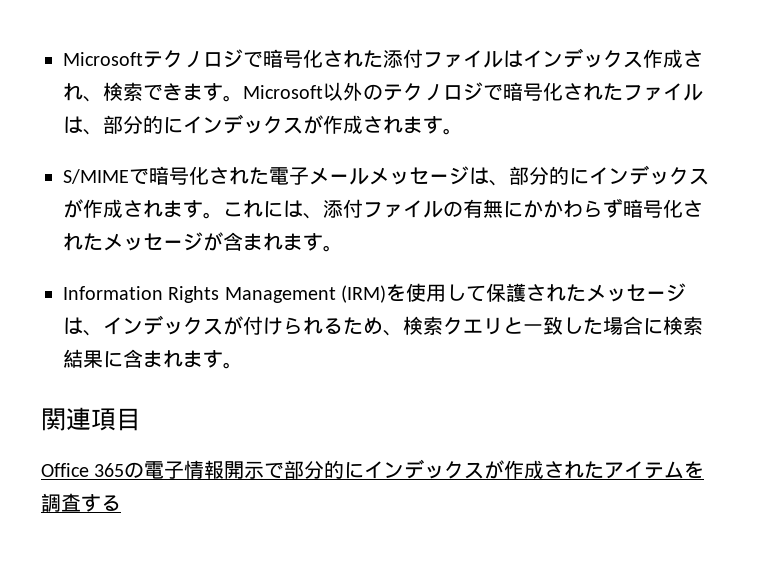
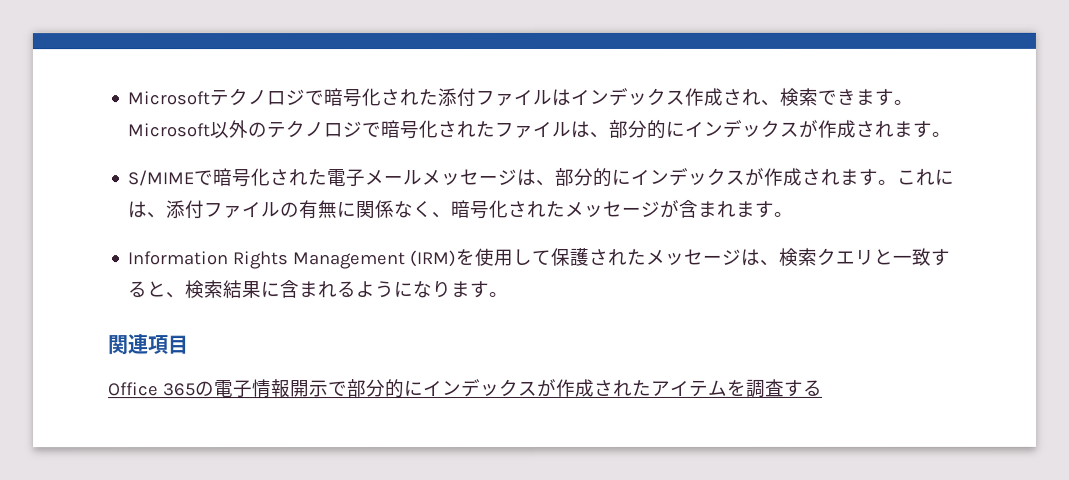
[523,198,623,218] かかわらず -> [355,200,452,219] 関係なく、
[103,315,403,336] インデックスが付けられるため、 -> (781, 262) none
[563,316,663,335] した場合に -> [931,248,952,266] [128,281,187,299] すると、
(183, 359) none -> [337,281,453,299] るようになり

